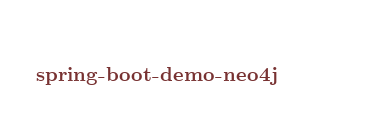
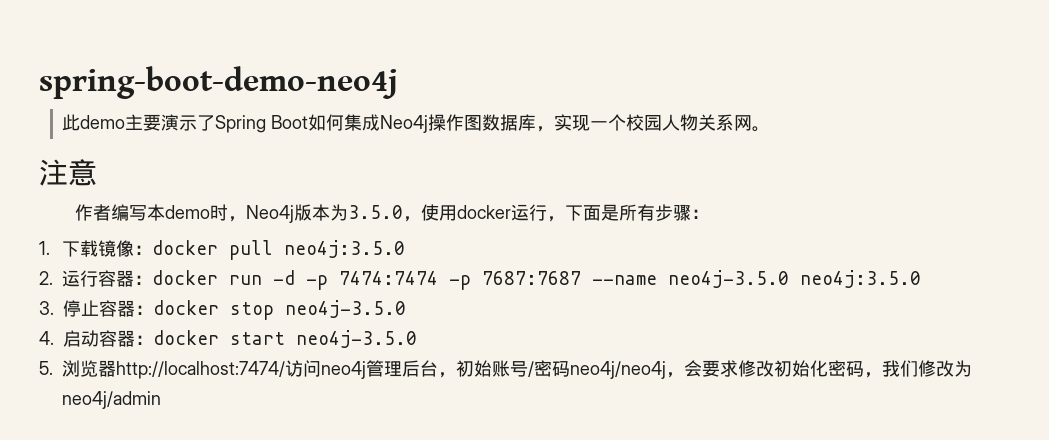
(278, 76) none -> [62,114,771,133] [39,159,97,186] [74,204,709,223] [39,240,406,260] [39,270,922,290] [39,300,406,320] [39,330,417,348] [39,360,973,379] [62,391,162,409] // 此demo主要演示了Spring Boot如何集成Neo4j操作图数据库，实现一个校园人物关系网。 // 注意 // 作者编写本demo时，Neo4j版本为3.5.0，使用docker运行，下面是所有步骤： // 1.下载镜像：docker pull neo4j:3.5.0 // 2.运行容器：docker run -d -p 7474:7474 -p 7687:7687 --name neo4j-3.5.0 neo4j:3.5.0 // 3.停止容器：docker stop neo4j-3.5.0 // 4.启动容器：docker start neo4j-3.5.0 // 5.浏览器http://localhost:7474/访问neo4j管理后台，初始账号/密码neo4j/neo4j，会要求修改初始化密码，我们修改为neo4j/admin

